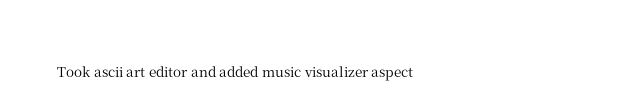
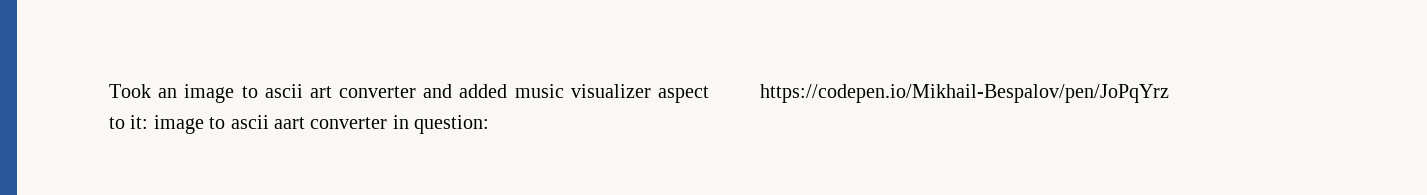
(91, 71) none -> [158,84,258,103] an image to
[148,66,188,77] editor -> [339,86,417,98] converter
(414, 74) none -> [109,115,490,134] [760,84,1169,103] to it: image to ascii aart converter in question: https://codepen.io/Mikhail-Bespalov/pen/JoPqYrz

